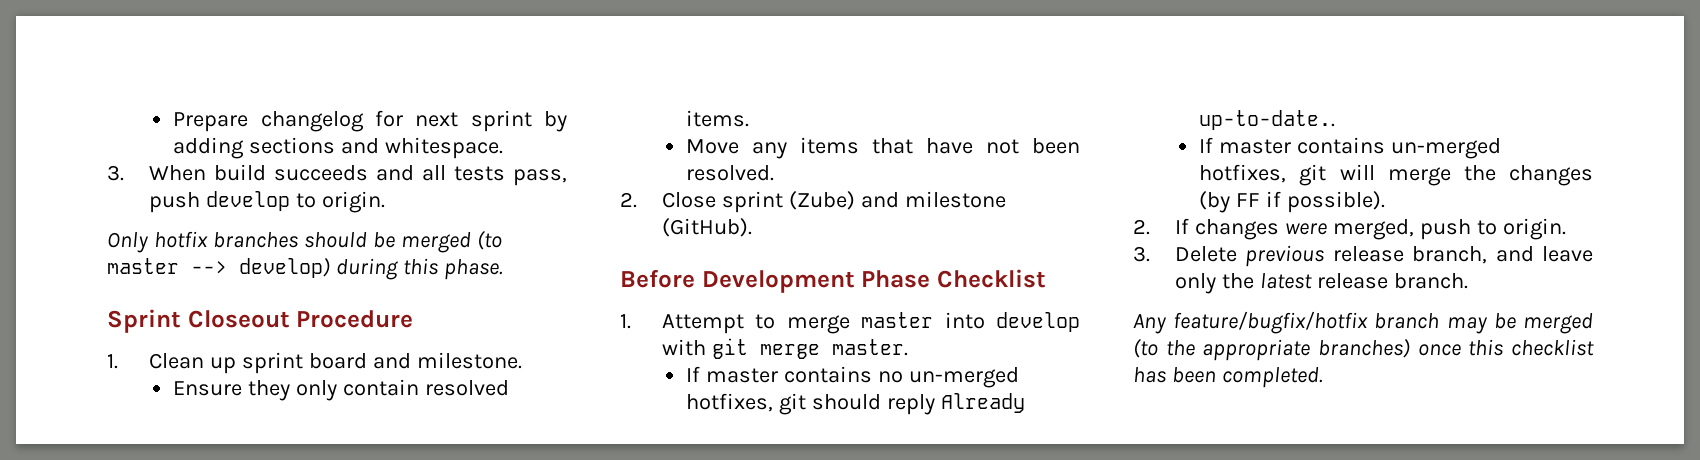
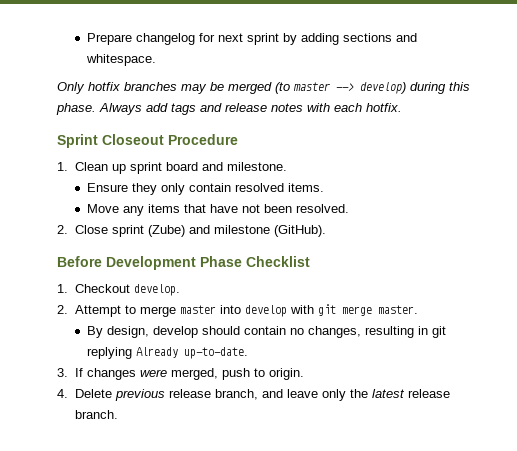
[107,164,567,186] [148,191,385,213] // 3. When build succeeds and all tests pass, push develop to origin. -> (157, 60) none
[303,232,367,248] should -> [181,84,207,94] may
(503, 269) none -> [99,103,402,115] Always add tags and release notes with each hotfix.
(631, 321) none -> [74,284,180,296] [57,305,68,314] Checkout develop. // 2.
[686,366,1019,388] [686,393,1025,415] [1199,110,1336,130] [1199,137,1502,159] [1199,164,1593,186] [1199,191,1386,213] [1133,219,1150,235] If master contains no un-merged hotfixes, git should reply Already up-to-date.. // If master contains un-merged hotfixes, git will merge the changes (by FF if possible). // 2. -> [87,326,447,338] [87,347,249,359] [57,368,68,377] By design, develop should contain no changes, resulting in git replying Already up-to-date. // 3.
[1133,246,1150,262] 3. -> [57,389,68,398] 4.
[1133,311,1593,334] [1133,338,1594,361] [1133,367,1323,388] // Any feature/bugfix/hotfix branch may be merged (to the appropriate branches) once this checklist has been completed. -> (118, 414) none

